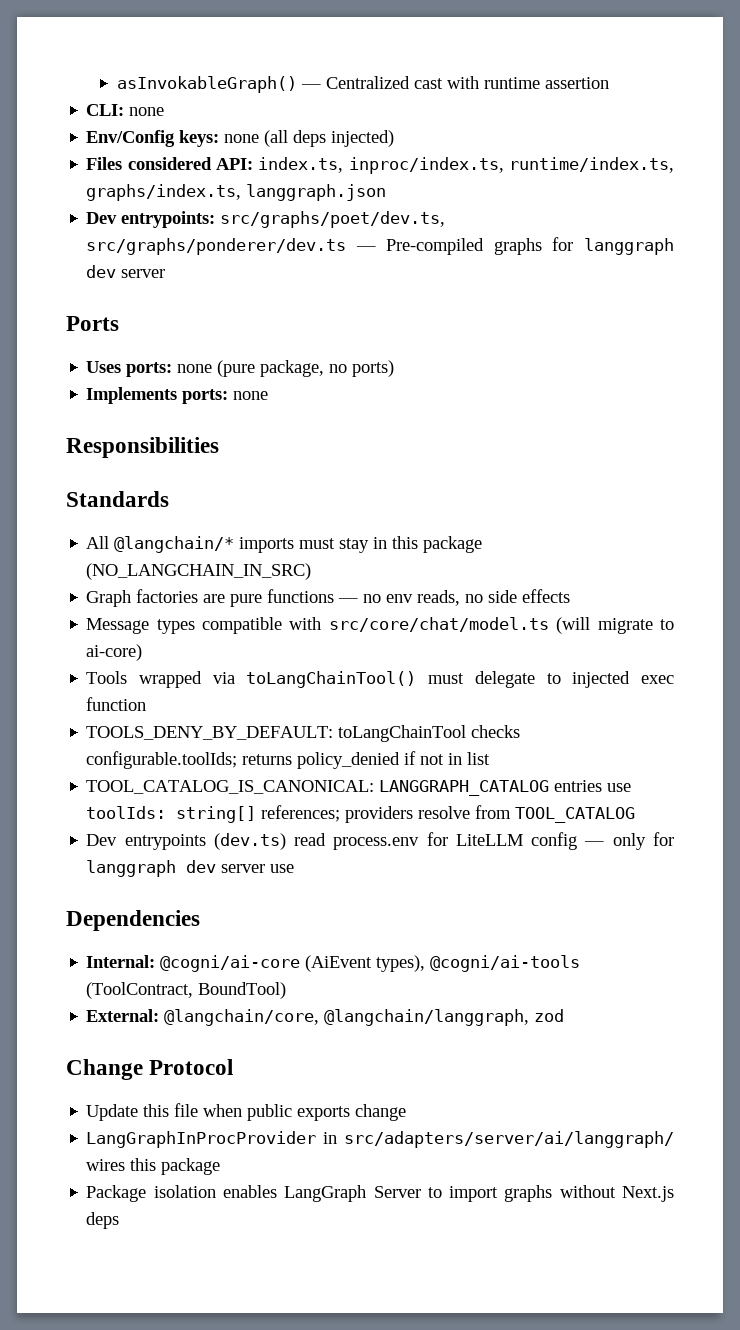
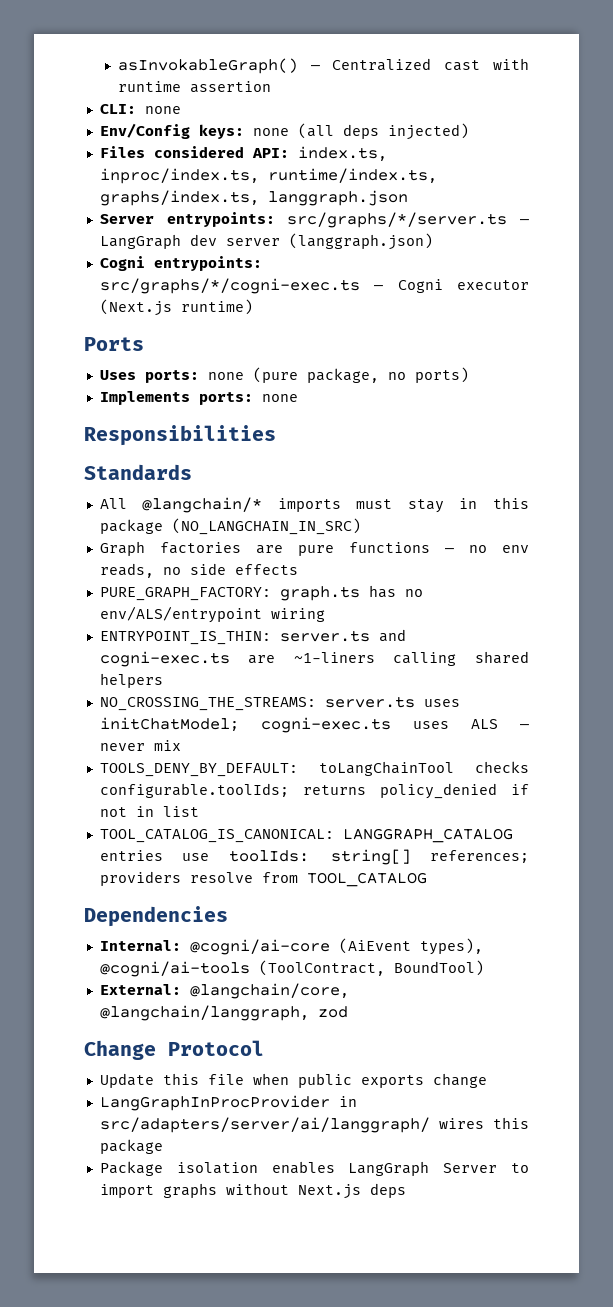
[86,211,446,228] [86,237,674,255] [86,265,166,278] Dev entrypoints: src/graphs/poet/dev.ts, src/graphs/ponderer/dev.ts — Pre-compiled graphs for langgraph dev server -> [99,212,529,228] [99,233,433,250] [99,256,262,271] [99,278,529,294] [99,299,253,316] Server entrypoints: src/graphs/*/server.ts — LangGraph dev server (langgraph.json) // Cogni entrypoints: src/graphs/*/cogni-exec.ts — Cogni executor (Next.js runtime)
[86,617,674,634] [86,644,143,661] [86,671,674,688] [86,697,147,711] Message types compatible with src/core/chat/model.ts (will migrate to ai-core) // Tools wrapped via toLangChainTool() must delegate to injected exec function -> [99,585,423,601] [99,606,325,623] [99,629,406,645] [99,651,529,667] [99,673,163,688] [99,696,460,711] [99,717,529,733] [99,740,181,751] PURE_GRAPH_FACTORY: graph.ts has no env/ALS/entrypoint wiring // ENTRYPOINT_IS_THIN: server.ts and cogni-exec.ts are ~1-liners calling shared helpers // NO_CROSSING_THE_STREAMS: server.ts uses initChatModel; cogni-exec.ts uses ALS — never mix
[86,832,674,850] [86,860,295,877] // Dev entrypoints (dev.ts) read process.env for LiteLLM config — only for langgraph dev server use -> (427, 879) none

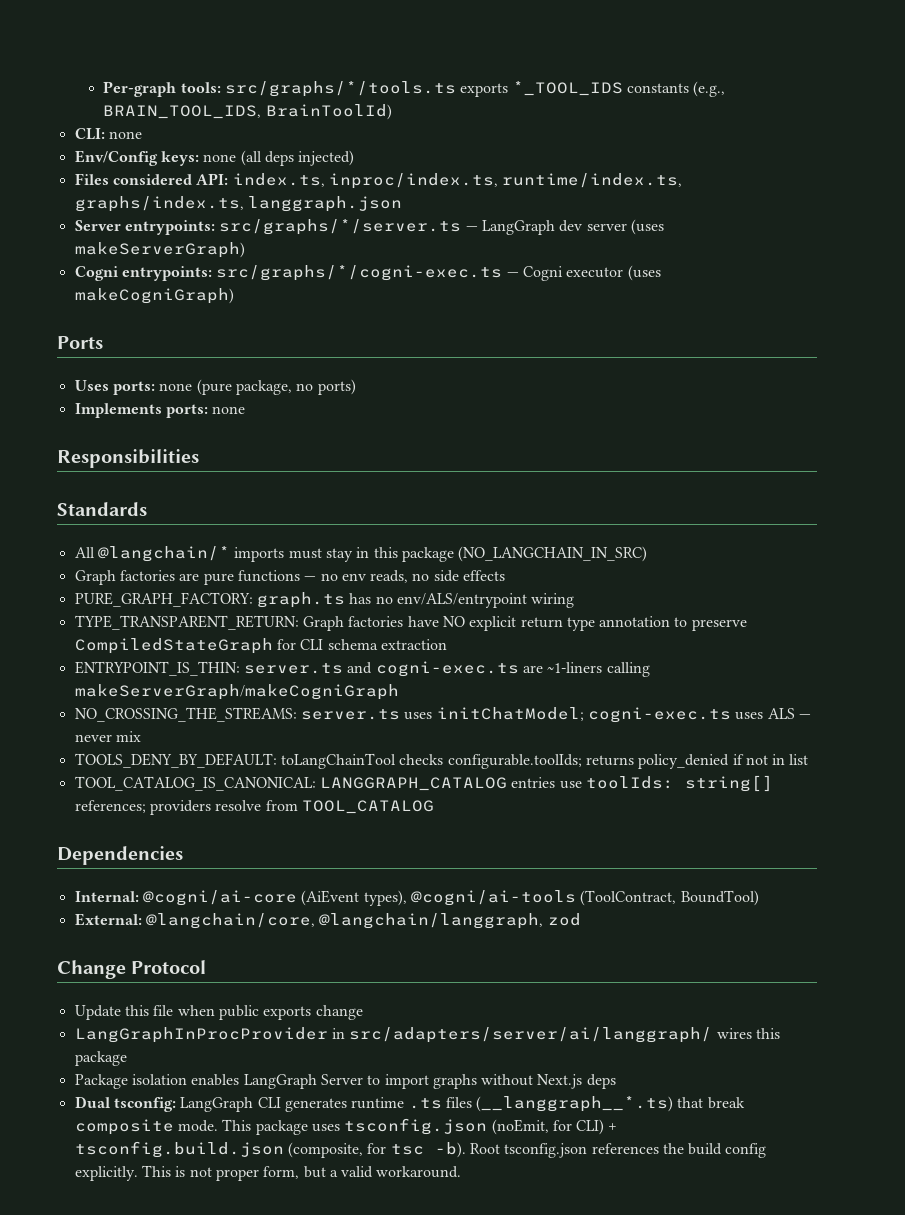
[117,58,529,74] [117,81,271,93] asInvokableGraph() — Centralized cast with runtime assertion -> [103,81,726,97] [103,104,392,120] Per-graph tools: src/graphs/*/tools.ts exports *_TOOL_IDS constants (e.g., BRAIN_TOOL_IDS, BrainToolId)
[288,233,433,250] (langgraph.json) -> [630,219,664,235] [74,242,245,258] (uses makeServerGraph)
[99,299,253,316] (Next.js runtime) -> [627,265,661,281] [74,288,234,304] (uses makeCogniGraph)
(325, 615) none -> [74,615,747,631] [74,638,447,654] // TYPE_TRANSPARENT_RETURN: Graph factories have NO explicit return type annotation to preserve CompiledStateGraph for CLI schema extraction
[474,651,529,664] [99,673,163,688] shared helpers -> [74,684,399,700] makeServerGraph/makeCogniGraph
(406, 1190) none -> [74,1096,745,1112] [74,1118,618,1135] [74,1141,767,1158] [74,1165,462,1181] // Dual tsconfig: LangGraph CLI generates runtime .ts files (__langgraph__*.ts) that break composite mode. This package uses tsconfig.json (noEmit, for CLI) + tsconfig.build.json (composite, for tsc -b). Root tsconfig.json references the build config explicitly. This is not proper form, but a valid workaround.

